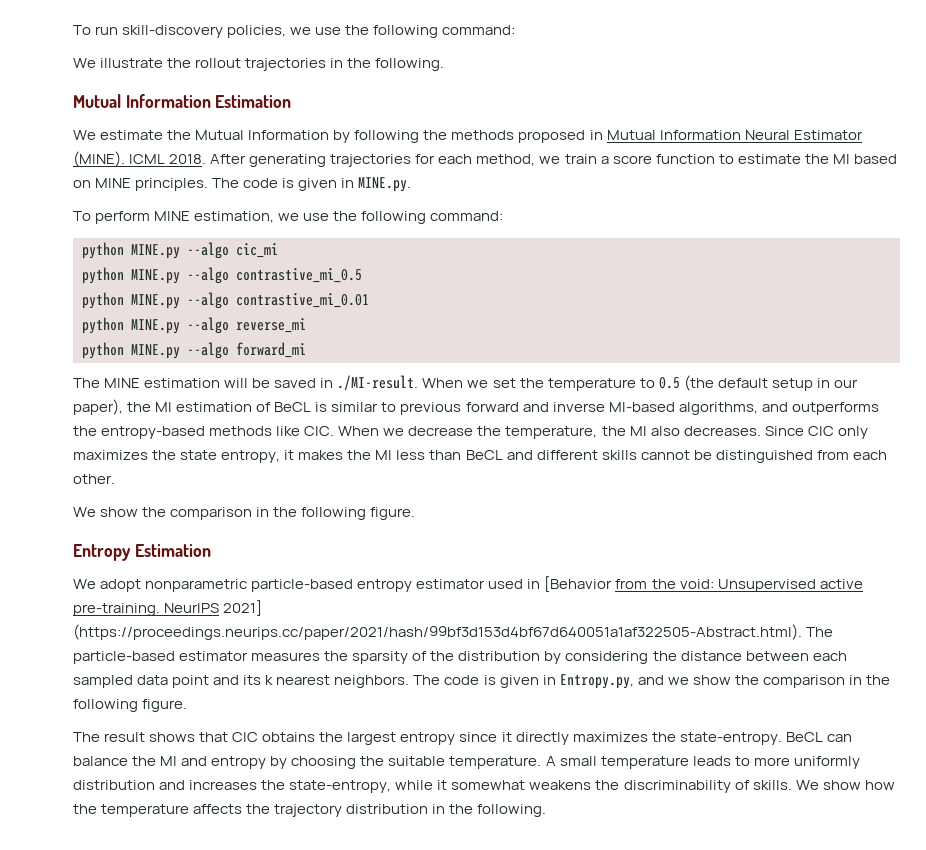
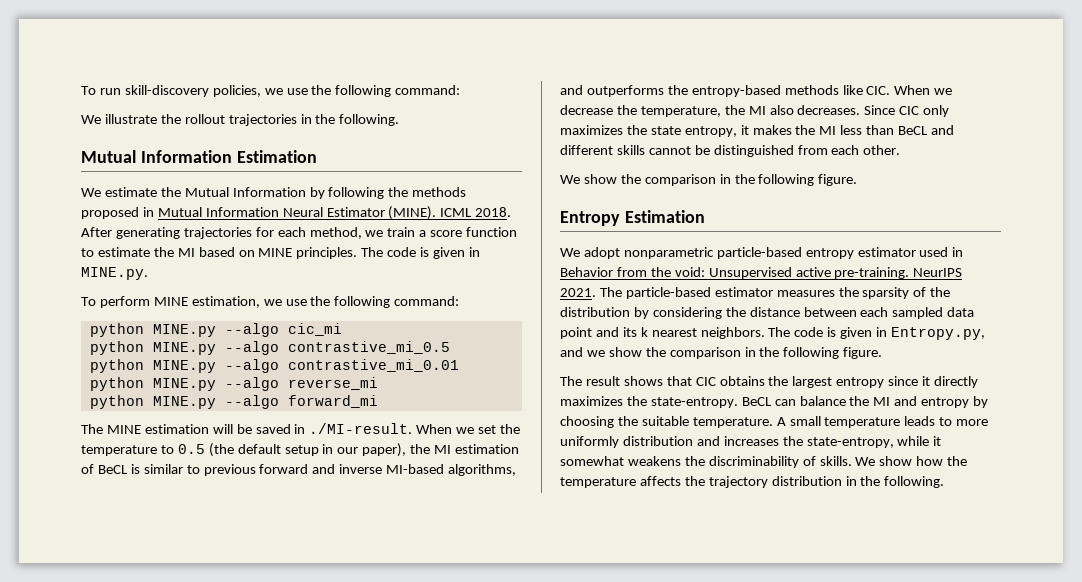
[544,576,613,592] [Behavior -> [560,267,613,277] Behavior
[223,600,263,616] [73,624,802,640] 2021] (https://proceedings.neurips.cc/paper/2021/hash/99bf3d153d4bf67d640051a1af322505-Abstract.html). -> [560,288,596,297] 2021.

